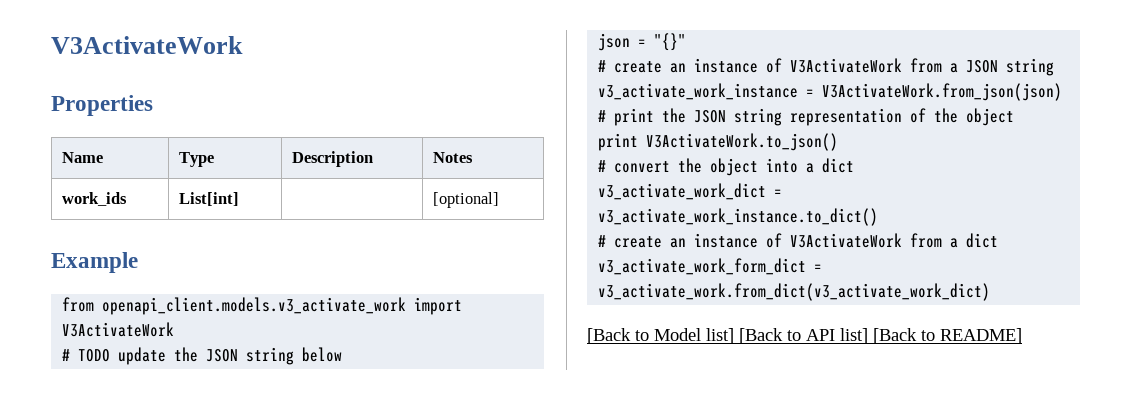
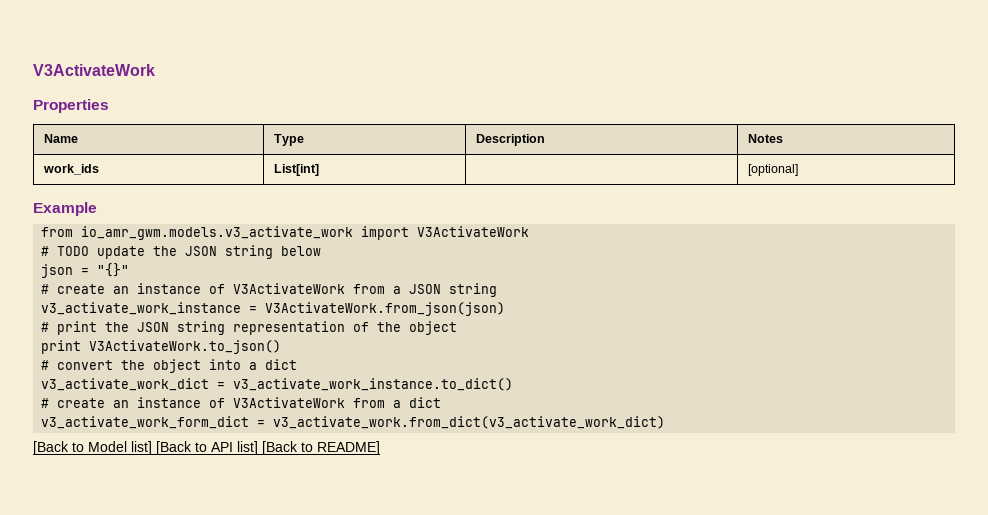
[102,297,407,315] openapi_client.models.v3_activate_work -> [81,226,354,240] io_amr_gwm.models.v3_activate_work

